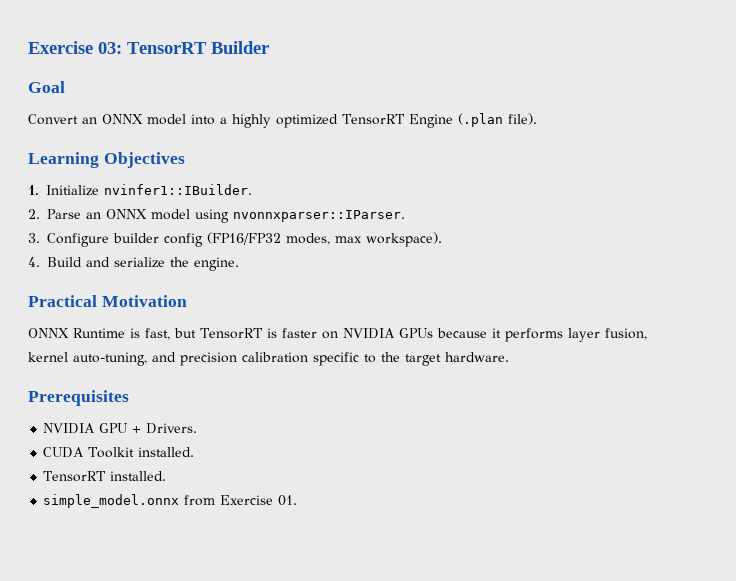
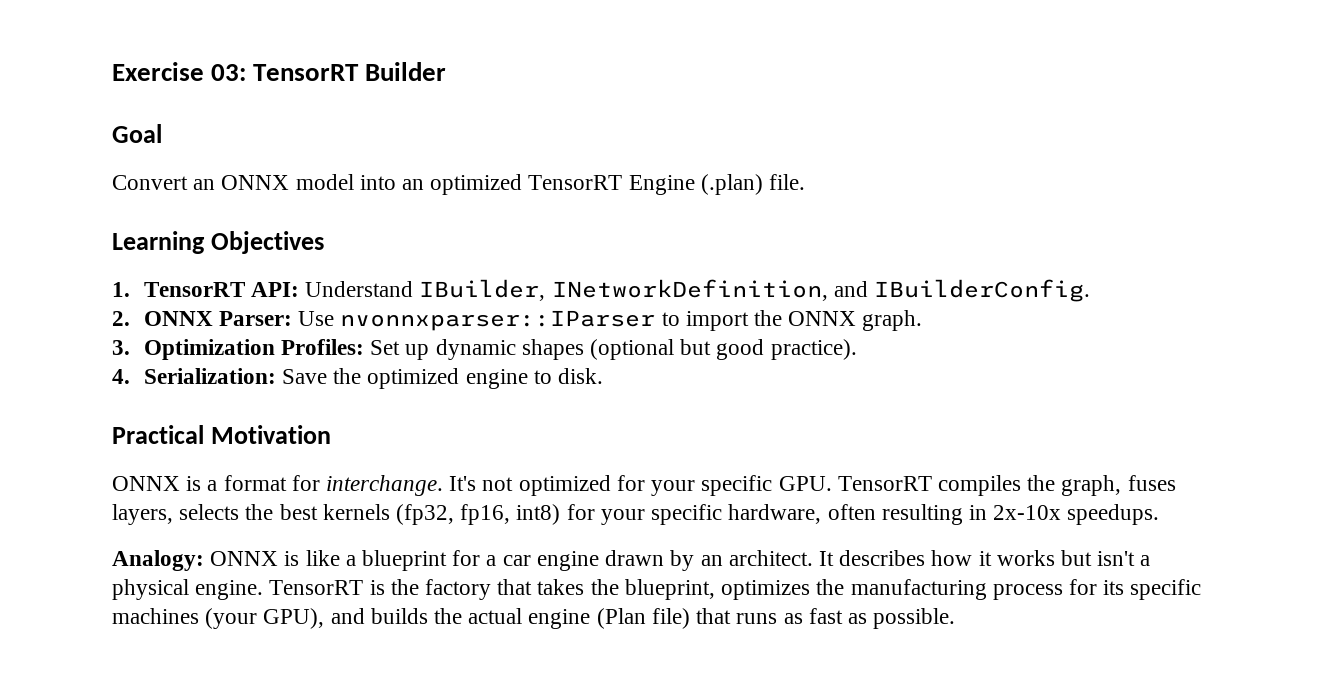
[220,114,271,128] a highly -> [402,179,425,190] an
[457,113,537,127] (.plan file). -> [700,174,806,195] (.plan) file.
[46,184,252,196] [28,209,405,223] [28,232,442,247] [28,257,239,271] [28,295,187,307] [28,328,647,342] [28,352,509,366] [28,390,129,406] [43,423,198,434] [43,447,195,458] [43,471,167,482] [43,494,298,508] Initialize nvinfer1::IBuilder. // 2. Parse an ONNX model using nvonnxparser::IParser. // 3. Configure builder config (FP16/FP32 modes, max workspace). // 4. Build and serialize the engine. // Practical Motivation // ONNX Runtime is fast, but TensorRT is faster on NVIDIA GPUs because it performs layer fusion, kernel auto-tuning, and precision calibration specific to the target hardware. // Prerequisites // NVIDIA GPU + Drivers. // CUDA Toolkit installed. // TensorRT installed. // simple_model.onnx from Exercise 01. -> [143,279,1090,302] [112,310,923,331] [112,339,857,360] [112,368,603,389] [112,425,331,444] [112,475,1176,496] [112,504,1160,525] [112,550,1151,571] [112,579,1202,600] [112,608,956,629] TensorRT API: Understand IBuilder, INetworkDefinition, and IBuilderConfig. // 2. ONNX Parser: Use nvonnxparser::IParser to import the ONNX graph. // 3. Optimization Profiles: Set up dynamic shapes (optional but good practice). // 4. Serialization: Save the optimized engine to disk. // Practical Motivation // ONNX is a format for interchange. It's not optimized for your specific GPU. TensorRT compiles the graph, fuses layers, selects the best kernels (fp32, fp16, int8) for your specific hardware, often resulting in 2x-10x speedups. // Analogy: ONNX is like a blueprint for a car engine drawn by an architect. It describes how it works but isn't a physical engine. TensorRT is the factory that takes the blueprint, optimizes the manufacturing process for its specific machines (your GPU), and builds the actual engine (Plan file) that runs as fast as possible.

